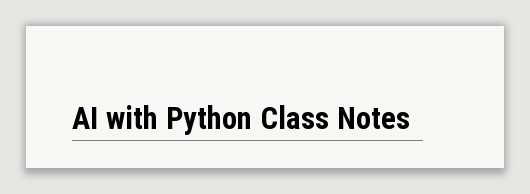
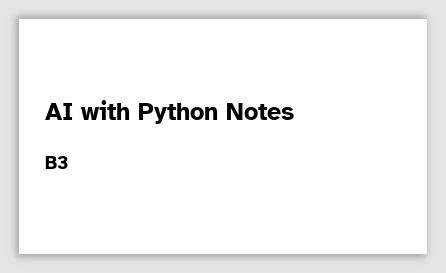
[260,105,329,129] Class -> (218, 113) none
(410, 118) none -> [45,156,69,169] // B3

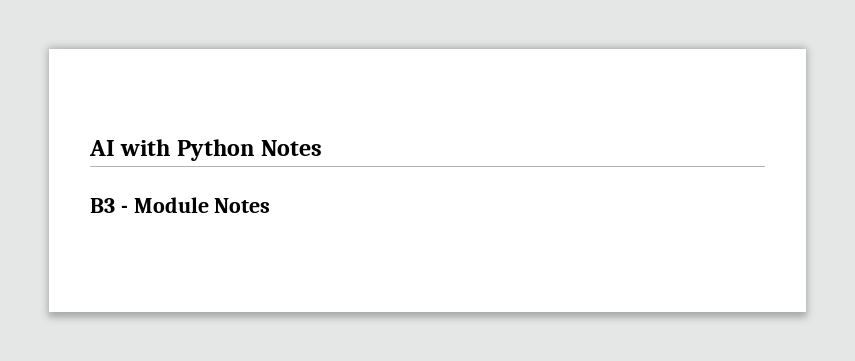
(69, 162) none -> [120,197,271,213] - Module Notes

